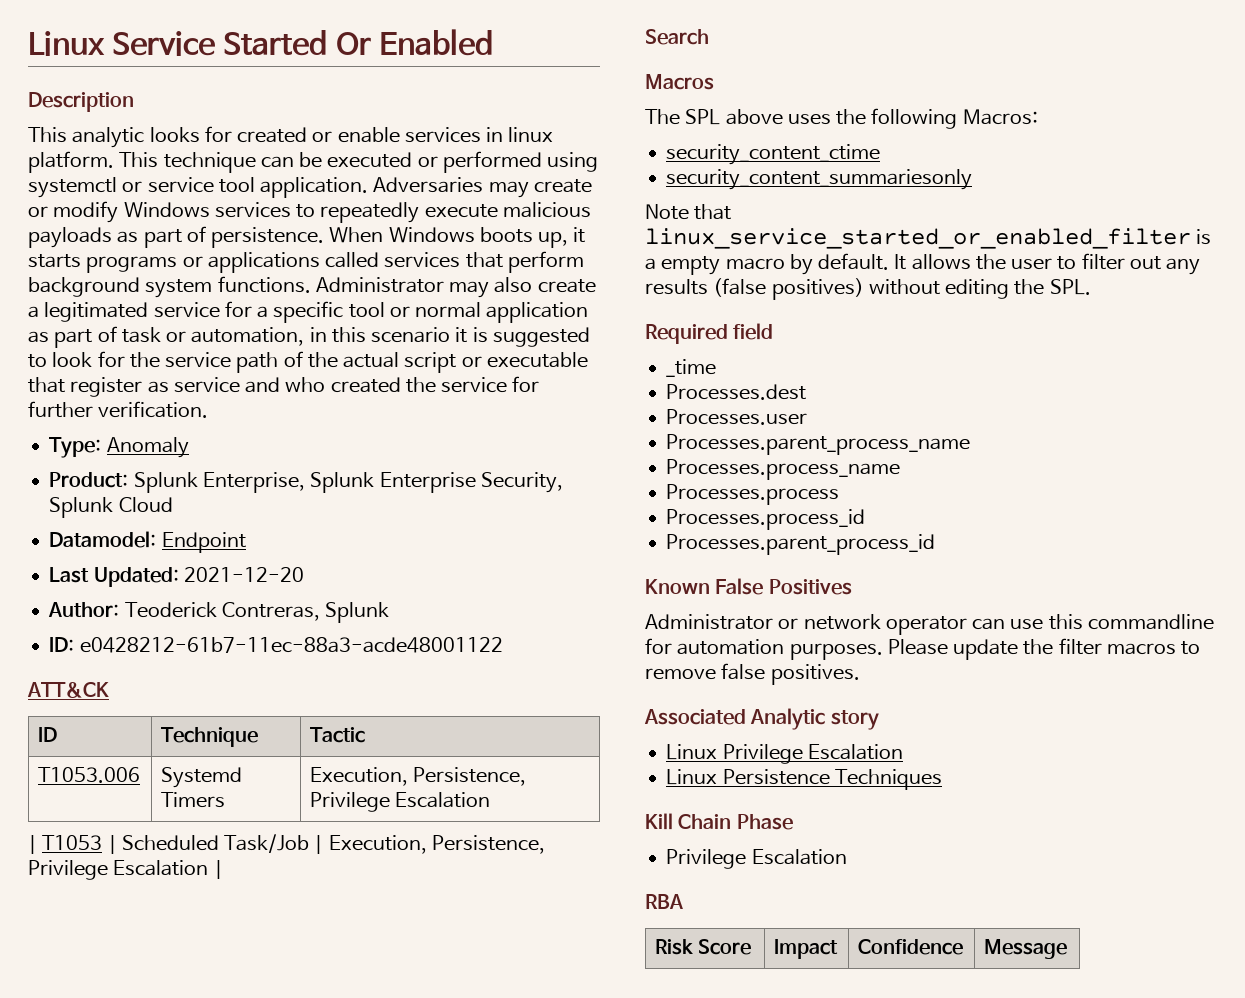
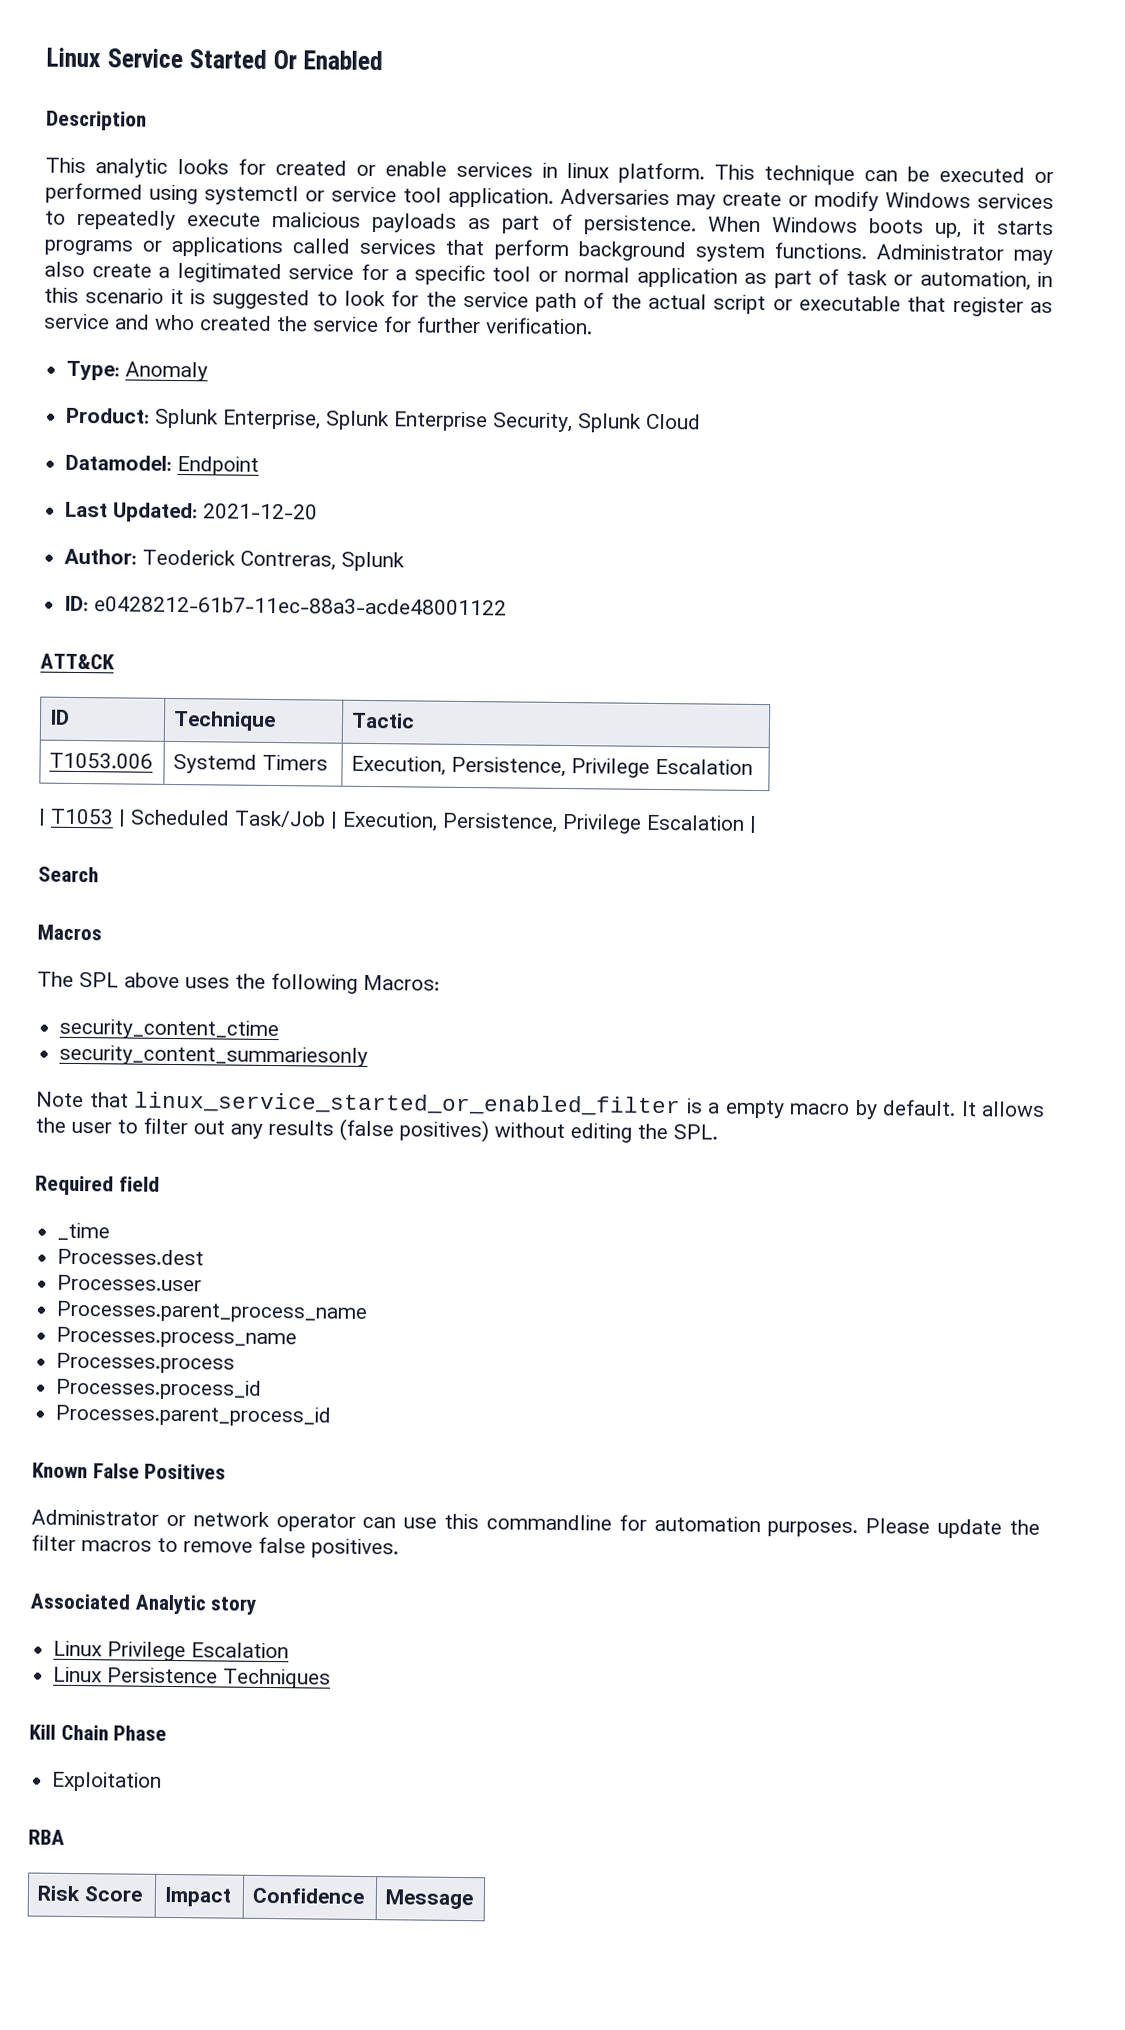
[666,849,847,869] Privilege Escalation -> [51,1771,163,1792] Exploitation

